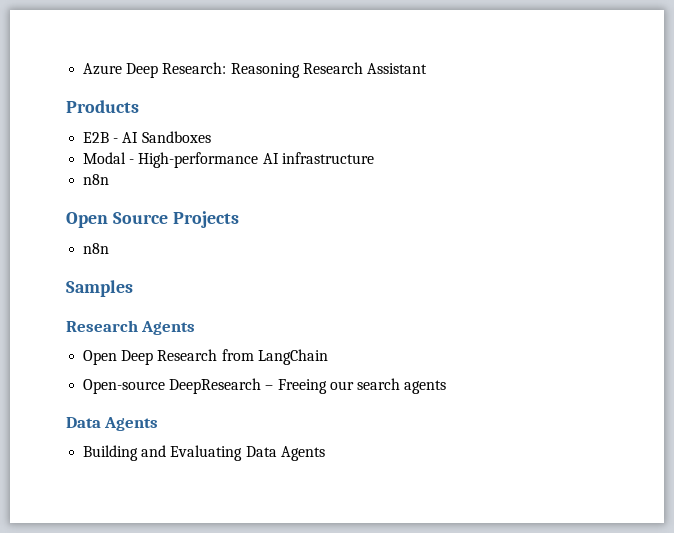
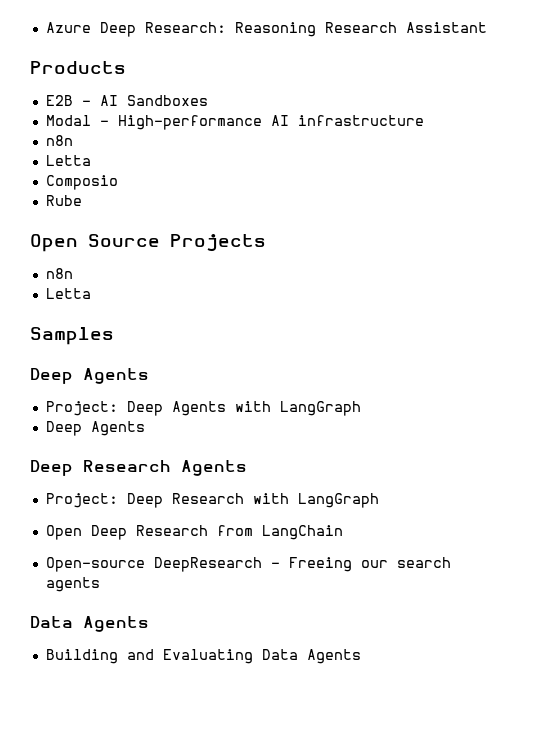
(110, 179) none -> [45,155,91,166] [45,175,118,190] [45,195,82,206] // Letta // Composio // Rube
(110, 248) none -> [45,288,91,299] // Letta
[66,320,196,335] Research Agents -> [30,368,149,384] [45,401,361,416] [45,421,145,436] [30,460,247,476] [45,493,379,508] Deep Agents // Project: Deep Agents with LangGraph // Deep Agents // Deep Research Agents // Project: Deep Research with LangGraph

